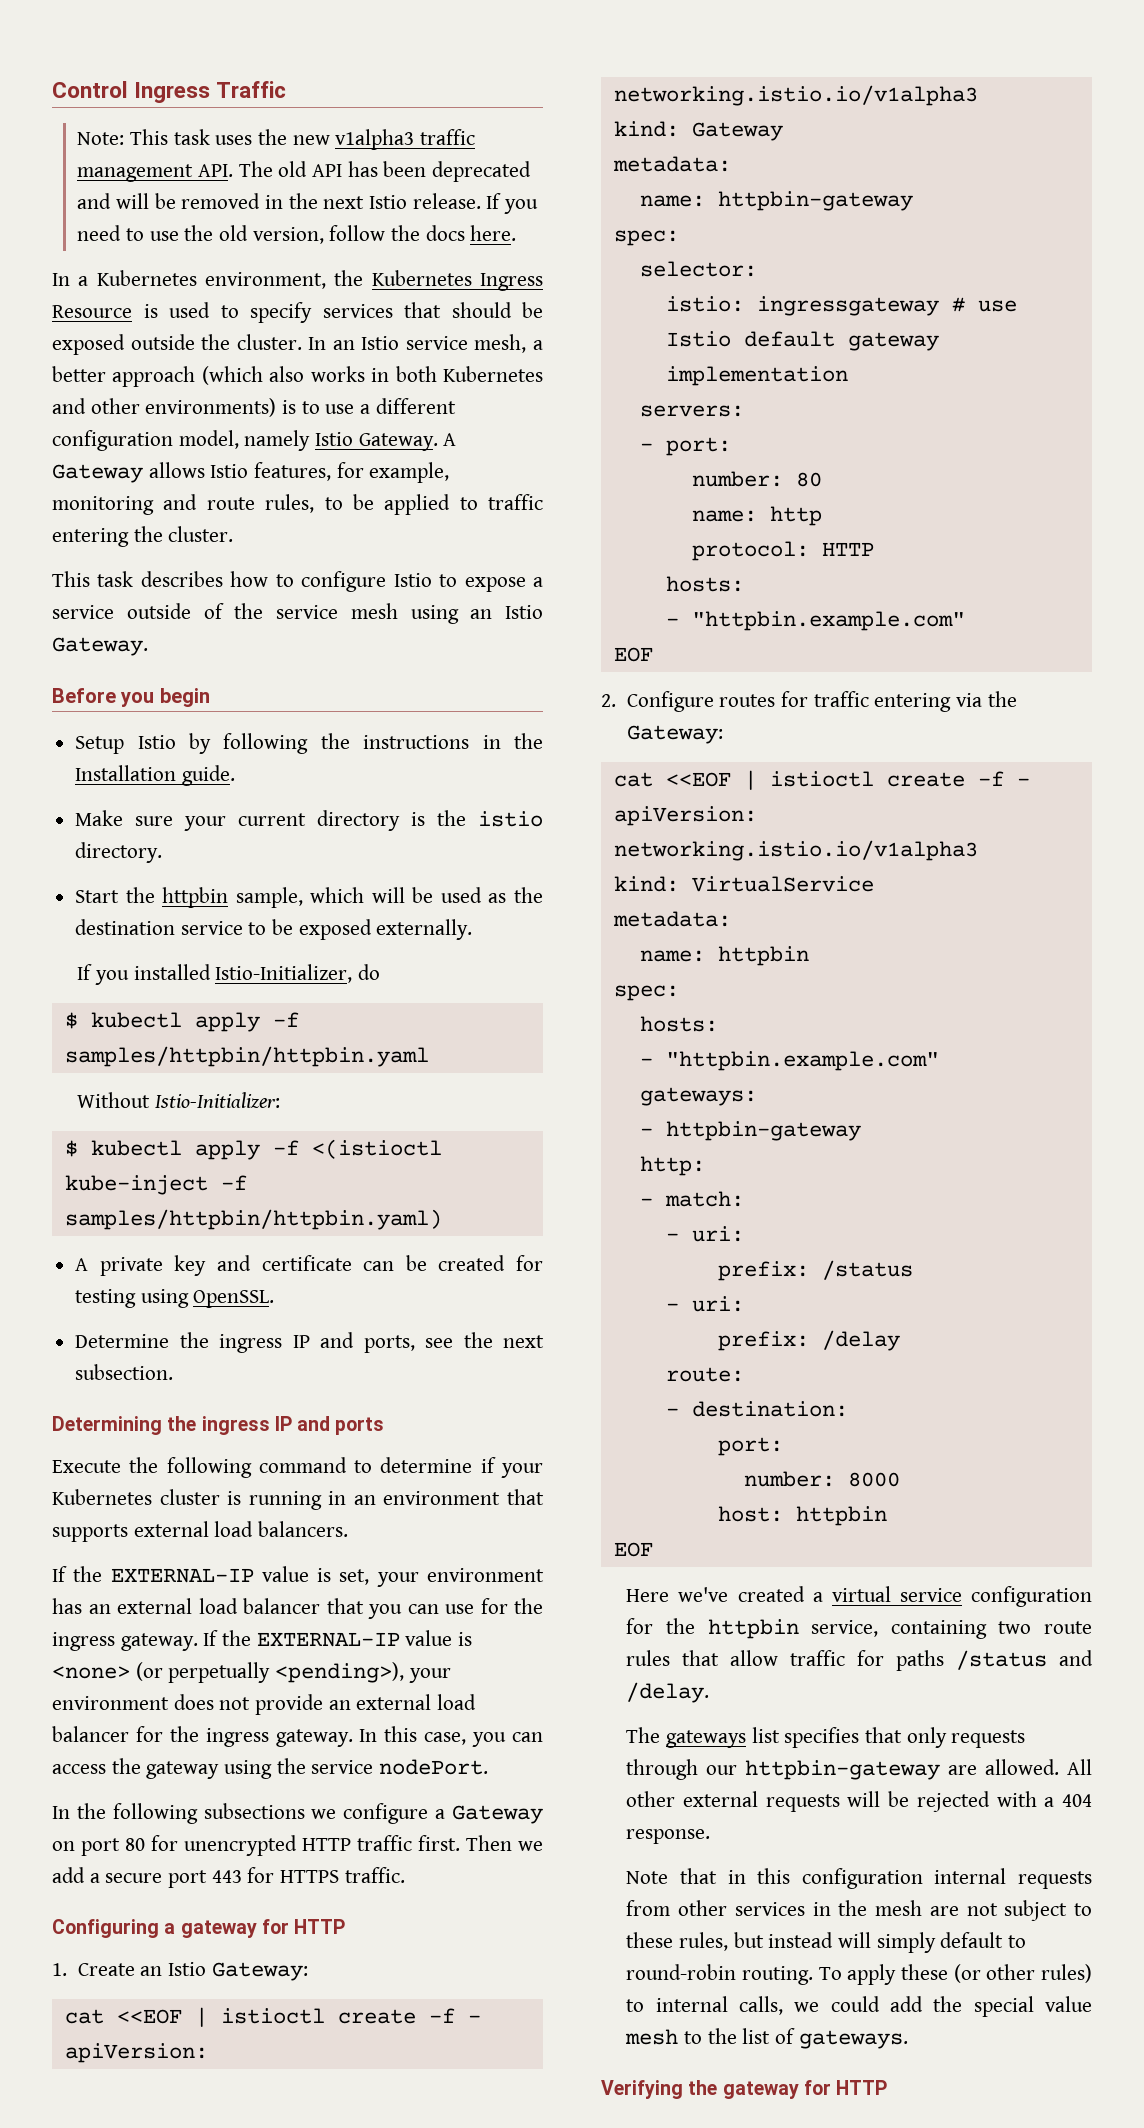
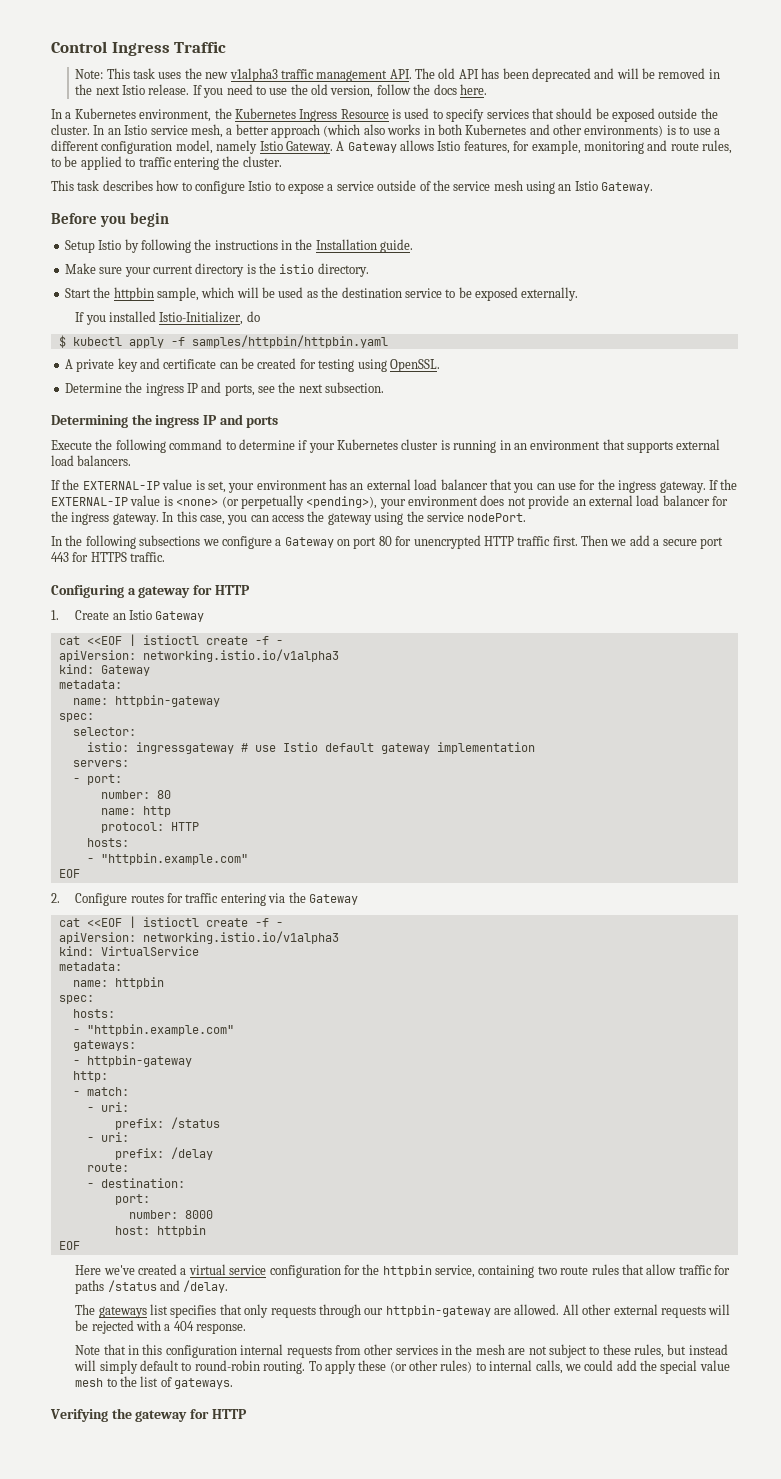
[77,1092,280,1108] [64,1139,442,1160] [64,1175,247,1195] [64,1209,442,1230] // Without Istio-Initializer: // $ kubectl apply -f <(istioctl kube-inject -f samples/httpbin/httpbin.yaml) -> (388, 341) none
[211,1962,308,1981] Gateway: -> [155,611,205,622] Gateway
[626,725,723,744] Gateway: -> [308,894,358,905] Gateway

